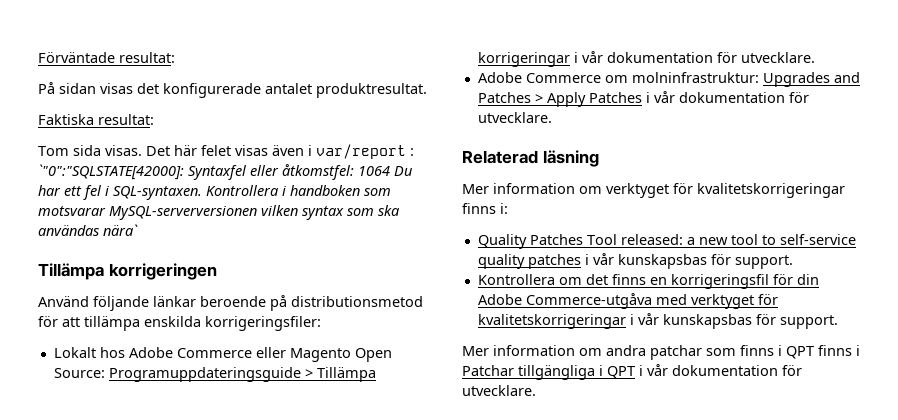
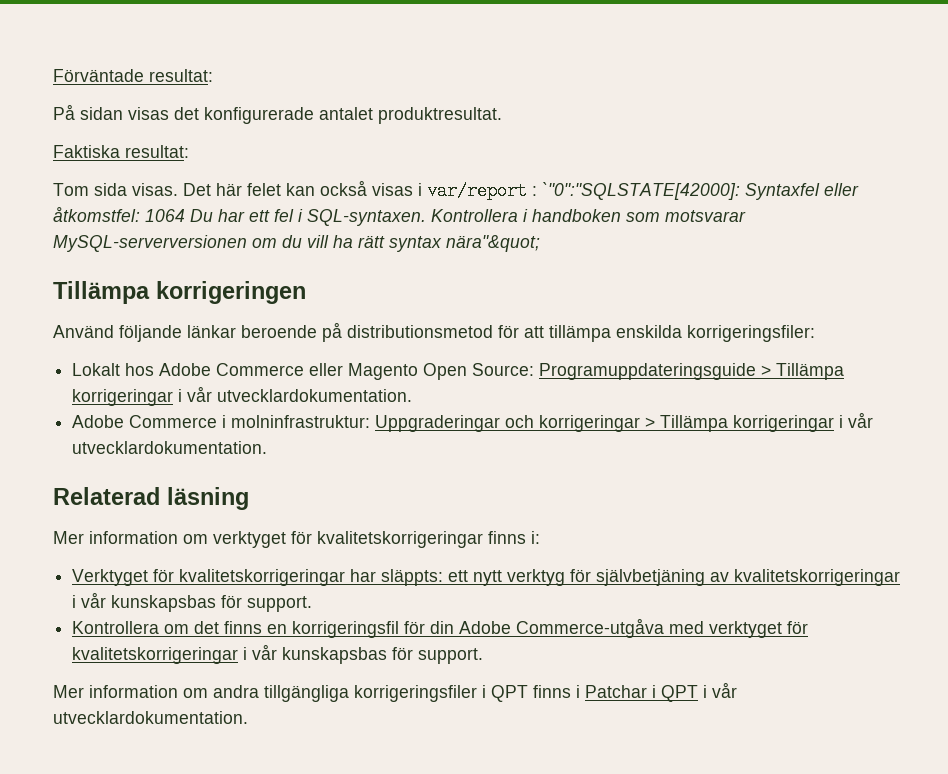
[235,145,304,156] visas även -> [286,180,413,196] kan också visas
[261,205,399,220] [38,224,138,236] vilken syntax som ska användas nära` -> [252,235,540,252] om du vill ha rätt syntax nära"&quot;
[606,52,815,63] [477,72,860,87] [477,91,809,107] [477,112,552,123] dokumentation för utvecklare. // Adobe Commerce om molninfrastruktur: Upgrades and Patches > Apply Patches i vår dokumentation för utvecklare. -> [217,389,413,402] [72,412,874,432] [72,441,268,454] utvecklardokumentation. // Adobe Commerce i molninfrastruktur: Uppgraderingar och korrigeringar > Tillämpa korrigeringar i vår utvecklardokumentation.
[477,234,856,249] [477,254,581,269] Quality Patches Tool released: a new tool to self-service quality patches -> [72,569,901,586] Verktyget för kvalitetskorrigeringar har släppts: ett nytt verktyg för självbetjäning av kvalitetskorrigeringar
[650,345,774,360] patchar som finns -> [264,685,477,702] tillgängliga korrigeringsfiler
[518,365,595,380] tillgängliga -> (647, 691) none
[672,365,802,376] [462,385,536,396] dokumentation för utvecklare. -> [53,711,248,724] utvecklardokumentation.

